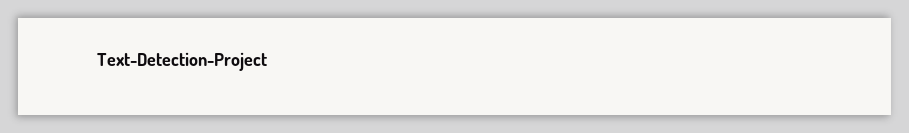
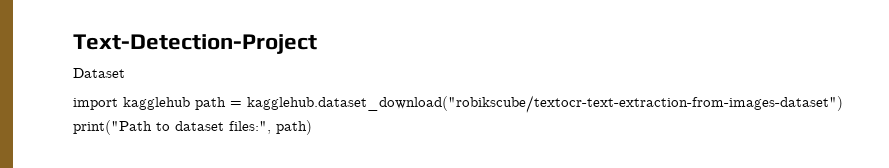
(267, 61) none -> [73,68,125,78] [73,95,843,113] [73,120,312,135] // Dataset // import kagglehub path = kagglehub.dataset_download("robikscube/textocr-text-extraction-from-images-dataset") print("Path to dataset files:", path)

